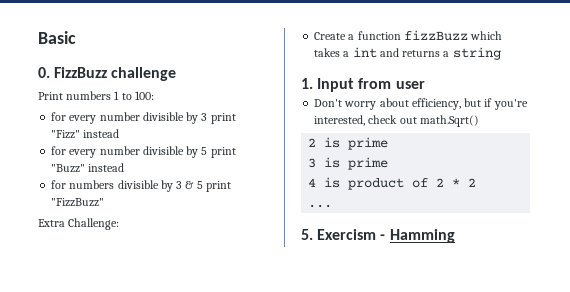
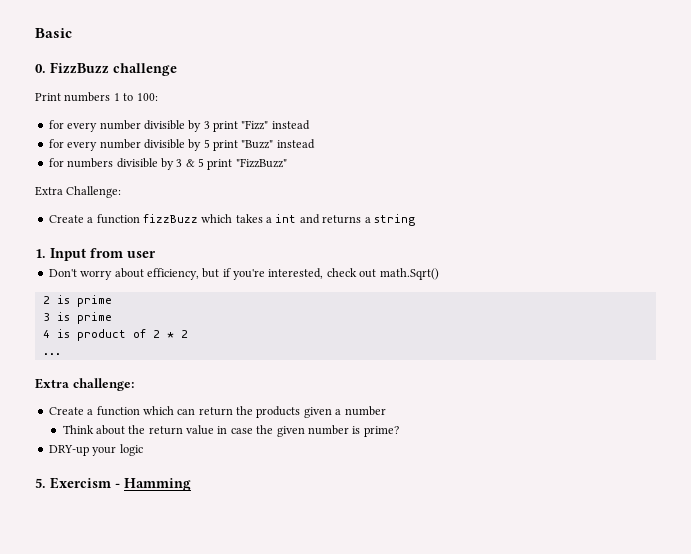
(333, 206) none -> [35,378,134,391] [48,406,386,418] [62,425,399,437] [48,444,143,456] // Extra challenge: // Create a function which can return the products given a number // Think about the return value in case the given number is prime? // DRY-up your logic

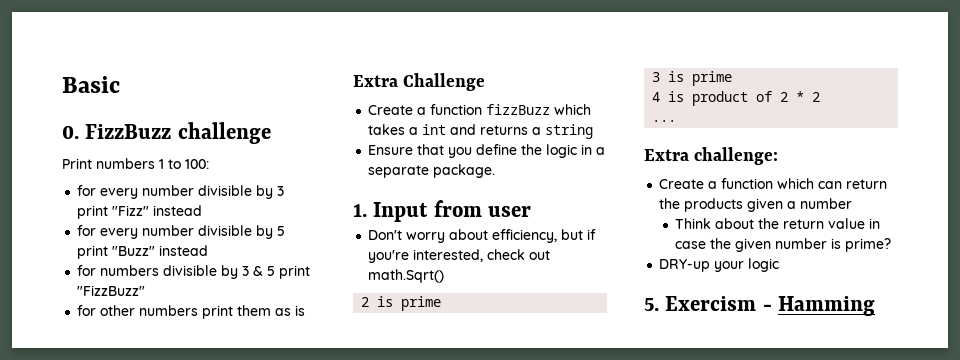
[35,186,122,198] // Extra Challenge: -> [77,305,306,319] [353,73,486,91] // for other numbers print them as is // Extra Challenge
(415, 220) none -> [368,144,606,158] [368,164,496,178] // Ensure that you define the logic in a separate package.

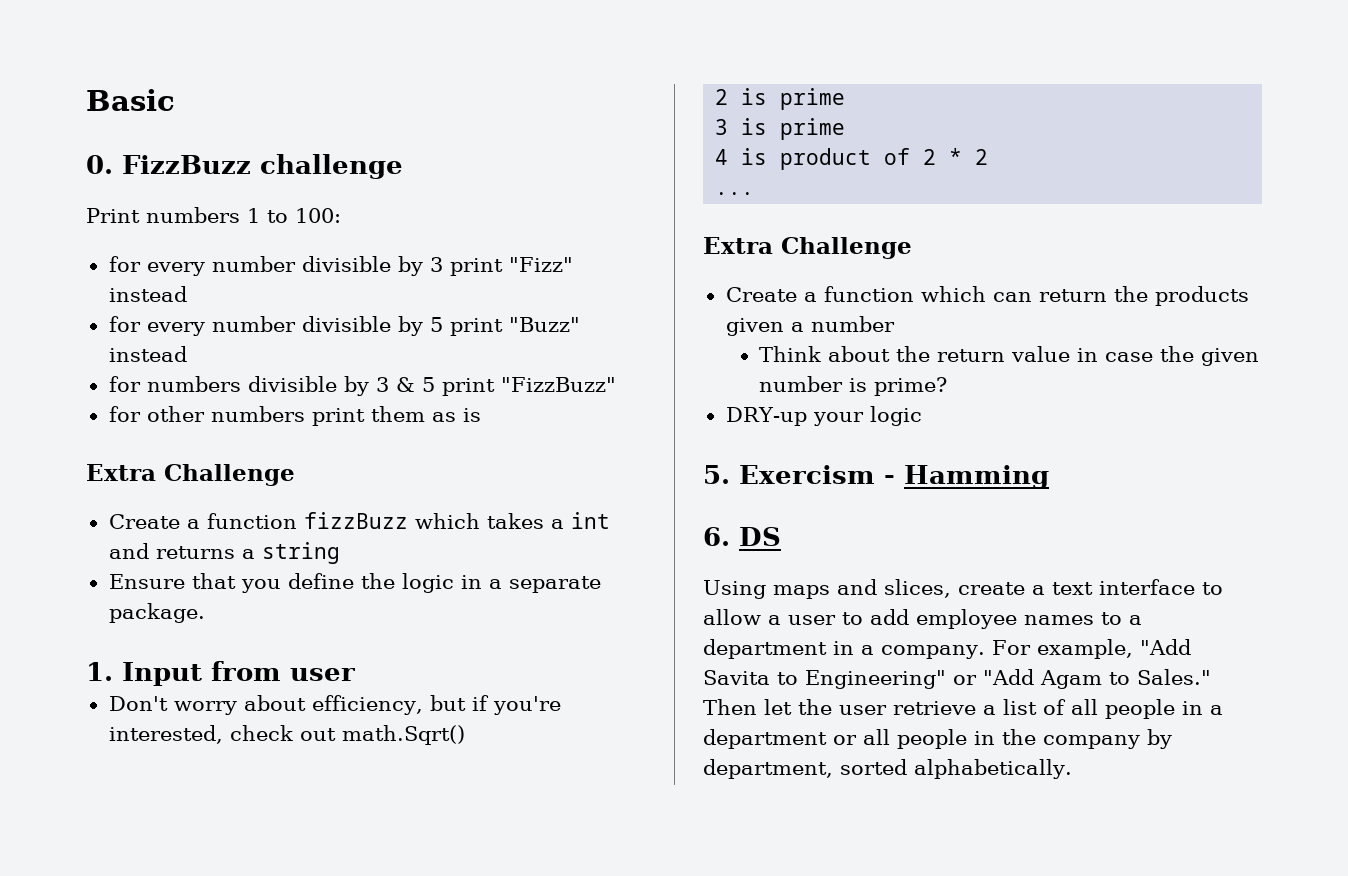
[694,147,779,165] challenge: -> [781,237,912,259] Challenge
(876, 306) none -> [703,527,781,546] [703,579,1223,599] [703,609,1142,629] [703,639,1191,659] [703,669,1211,689] [703,699,1223,719] [703,729,1172,749] [703,759,1072,779] // 6. DS // Using maps and slices, create a text interface to allow a user to add employee names to a department in a company. For example, "Add Savita to Engineering" or "Add Agam to Sales." Then let the user retrieve a list of all people in a department or all people in the company by department, sorted alphabetically.

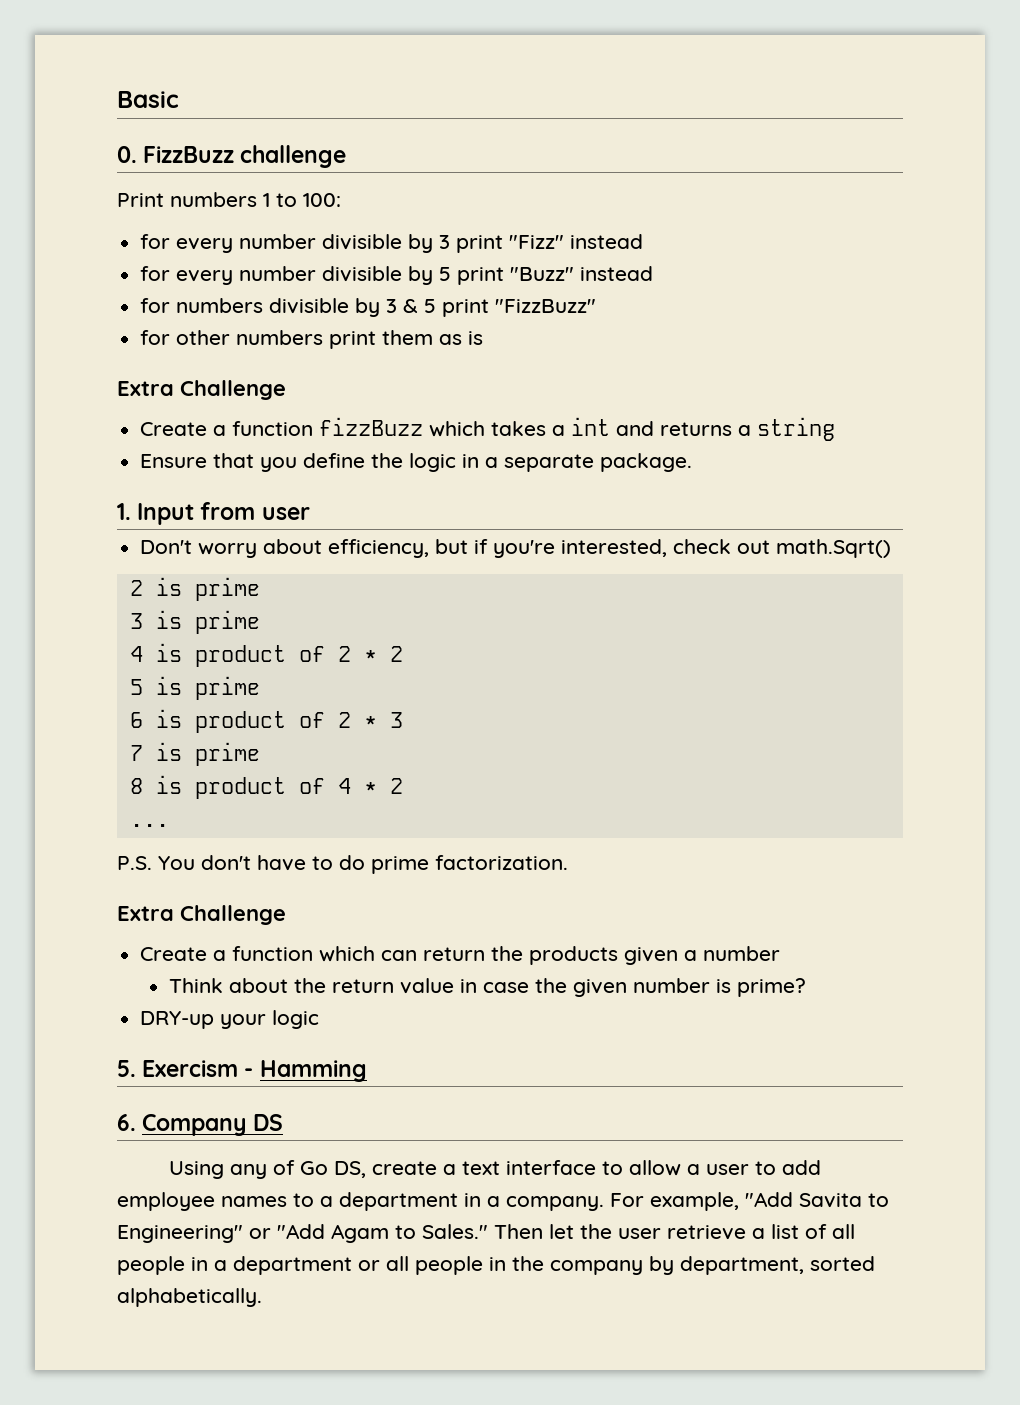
[715,192,755,195] ... -> [129,676,260,700] [129,709,403,733] [129,742,260,766] [129,775,403,799] [129,824,169,827] [117,855,568,874] 5 is prime // 6 is product of 2 * 3 // 7 is prime // 8 is product of 4 * 2 // ... // P.S. You don't have to do prime factorization.
(730, 536) none -> [142,1114,248,1136] Company
[773,579,951,599] maps and slices, -> [229,1160,366,1179] any of Go DS,

